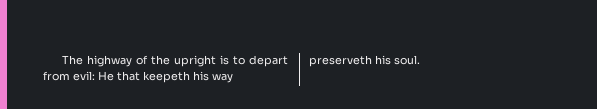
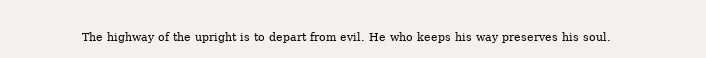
[73,71,190,83] evil: He that keepeth -> [339,32,451,43] evil. He who keeps
[309,55,372,67] preserveth -> [501,35,558,43] preserves

